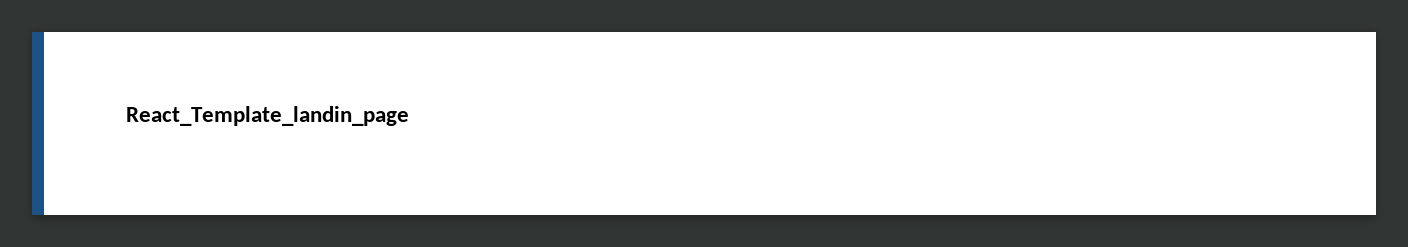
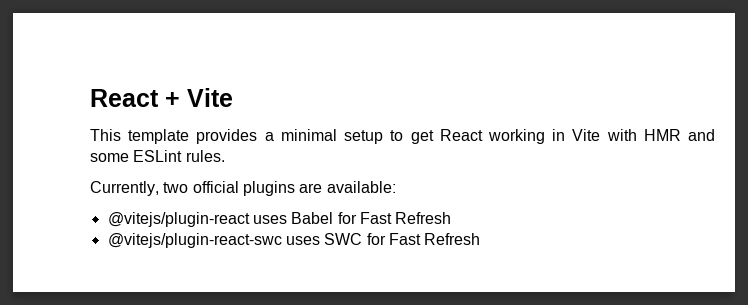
[126,106,409,126] React_Template_landin_page -> [90,88,233,107] [90,129,715,144] [90,150,225,162] [90,181,396,196] [107,212,452,227] [107,233,481,248] React + Vite // This template provides a minimal setup to get React working in Vite with HMR and some ESLint rules. // Currently, two official plugins are available: // @vitejs/plugin-react uses Babel for Fast Refresh // @vitejs/plugin-react-swc uses SWC for Fast Refresh

